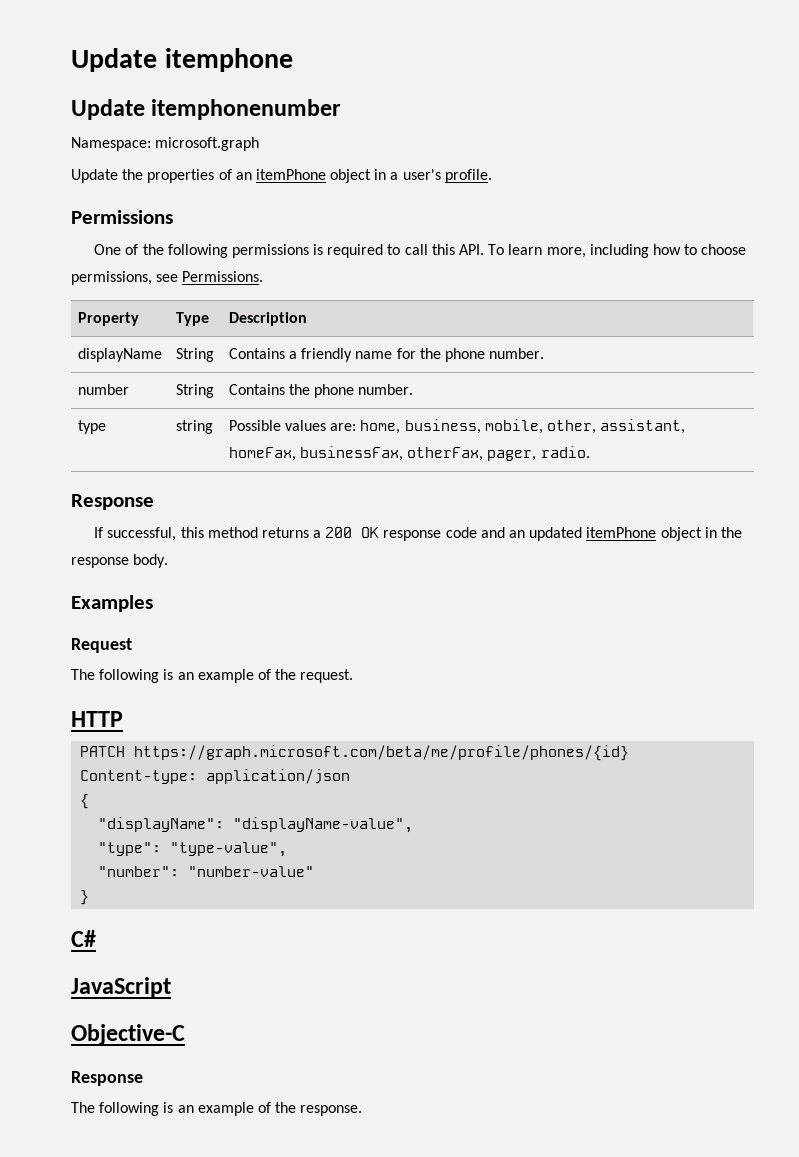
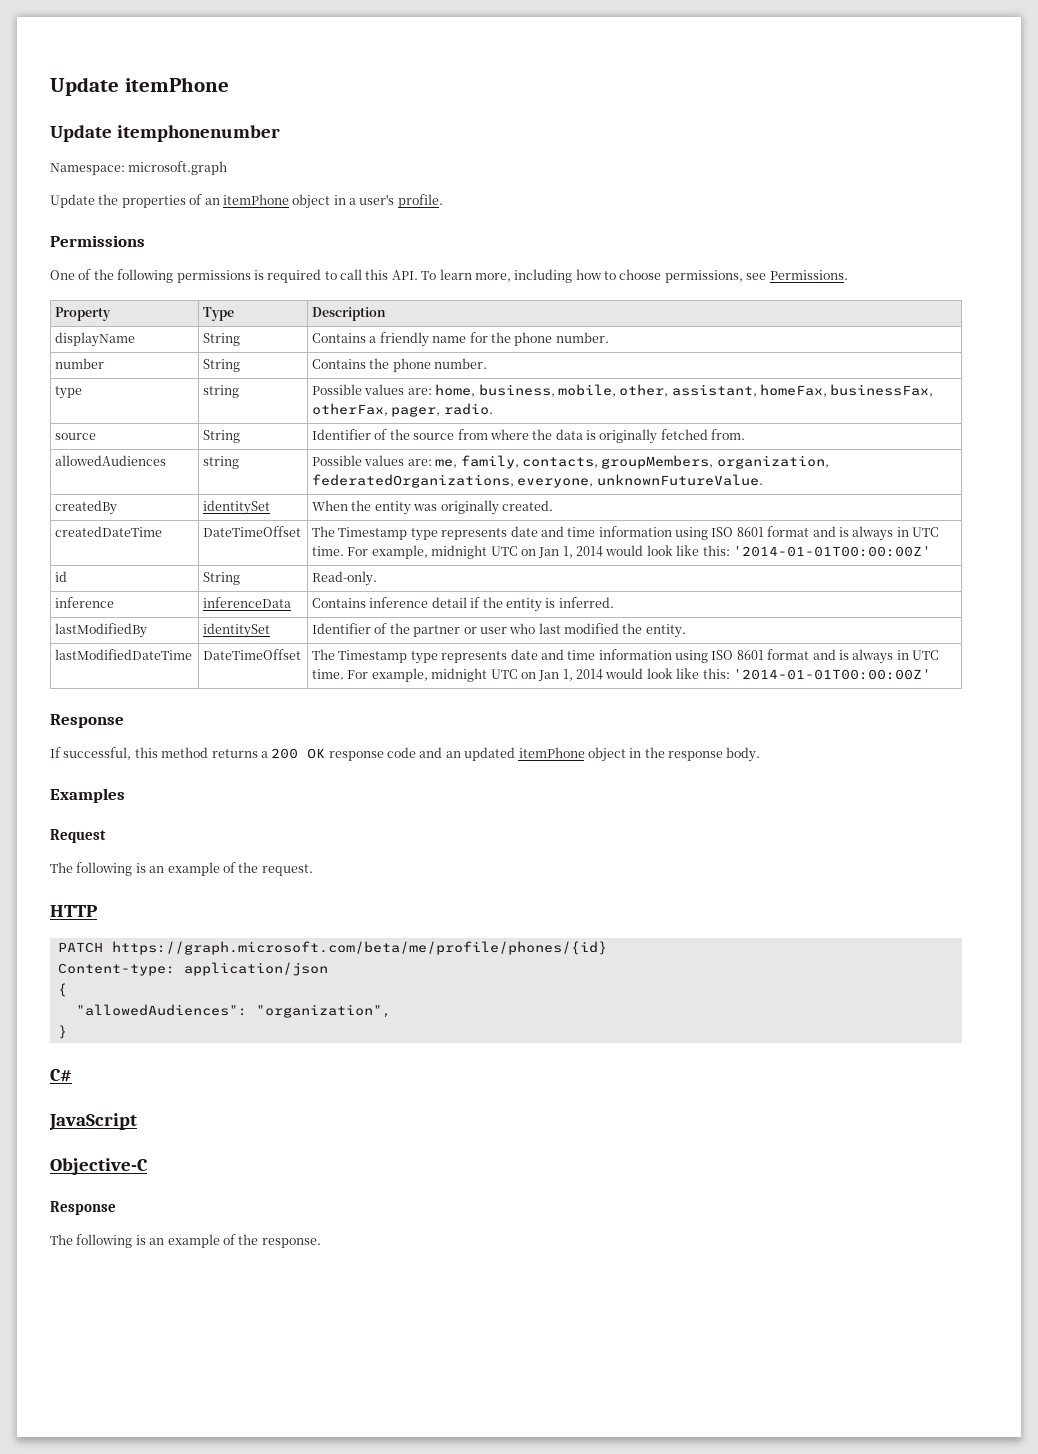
[71,48,293,72] Update itemphone -> [50,77,229,96] Update itemPhone
(590, 452) none -> [55,433,97,440] [203,430,241,443] [312,429,746,444] [55,455,167,466] [203,456,240,469] [312,455,829,469] [312,474,763,488] [55,500,118,515] [203,500,271,515] [312,500,553,515] [55,526,163,537] [203,526,302,537] [312,526,940,541] [312,545,931,559] [55,571,68,582] [203,572,241,585] [312,571,378,586] [55,597,115,608] [203,597,292,608] [312,597,614,612] [55,623,148,638] [203,623,271,638] [312,623,686,638] [55,649,193,660] [203,649,302,660] [312,649,940,664] [312,668,931,682] // source | String | Identifier of the source from where the data is originally fetched from. // allowedAudiences | string | Possible values are: me, family, contacts, groupMembers, organization, federatedOrganizations, everyone, unknownFutureValue. // createdBy | identitySet | When the entity was originally created. // createdDateTime | DateTimeOffset | The Timestamp type represents date and time information using ISO 8601 format and is always in UTC time. For example, midnight UTC on Jan 1, 2014 would look like this: '2014-01-01T00:00:00Z' // id | String | Read-only. // inference | inferenceData | Contains inference detail if the entity is inferred. // lastModifiedBy | identitySet | Identifier of the partner or user who last modified the entity. // lastModifiedDateTime | DateTimeOffset | The Timestamp type represents date and time information using ISO 8601 format and is always in UTC time. For example, midnight UTC on Jan 1, 2014 would look like this: '2014-01-01T00:00:00Z'
[98,817,414,833] [98,842,288,857] [98,866,315,877] "displayName": "displayName-value", // "type": "type-value", // "number": "number-value" -> [75,1004,391,1018] "allowedAudiences": "organization",

